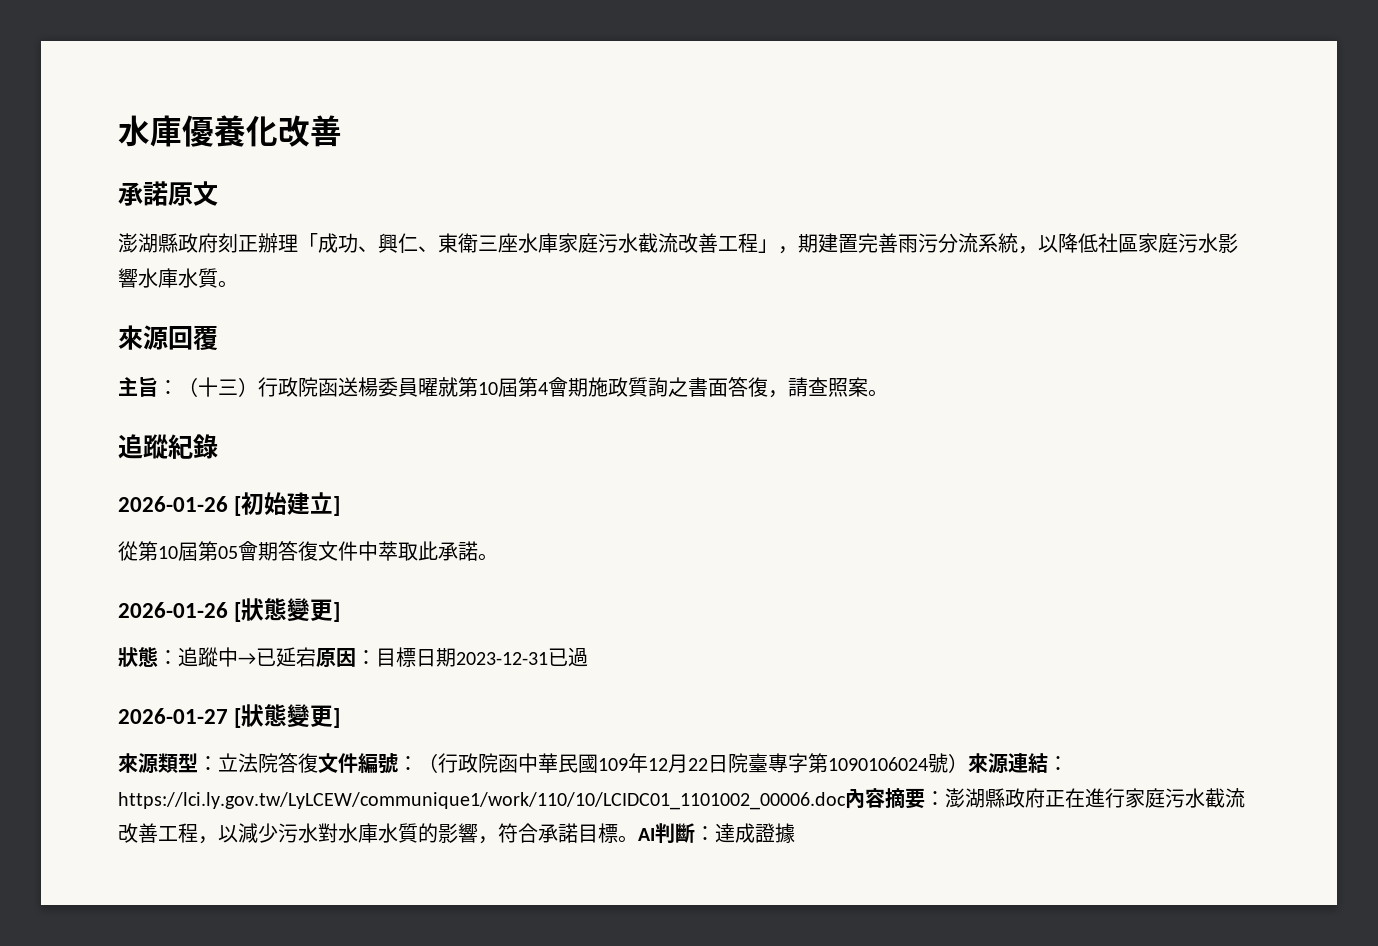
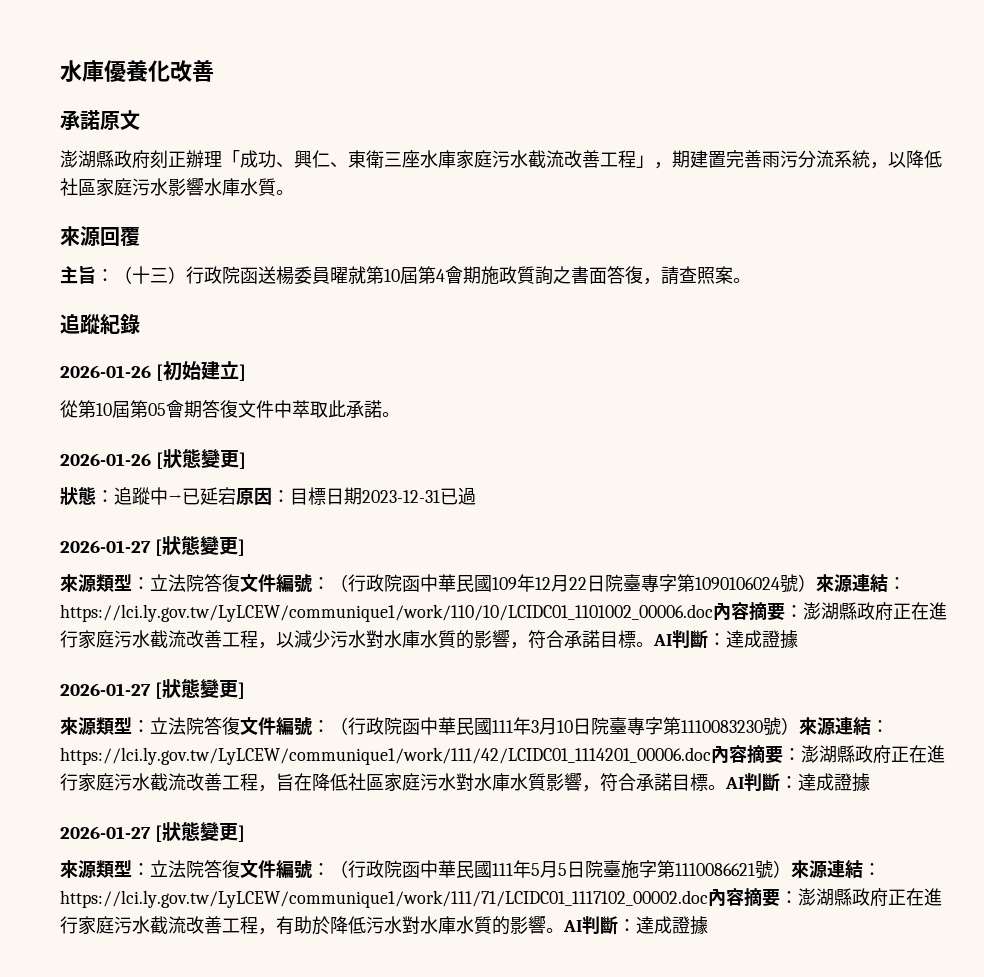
(795, 833) none -> [60,678,246,699] [60,717,889,736] [60,745,945,765] [60,773,870,792] [60,821,246,842] [60,860,881,879] [60,888,942,908] [60,916,708,935] // 2026-01-27 [狀態變更] // 來源類型：立法院答復文件編號：（行政院函中華民國111年3月10日院臺專字第1110083230號）來源連結：https://lci.ly.gov.tw/LyLCEW/communique1/work/111/42/LCIDC01_1114201_00006.doc內容摘要：澎湖縣政府正在進行家庭污水截流改善工程，旨在降低社區家庭污水對水庫水質影響，符合承諾目標。AI判斷：達成證據 // 2026-01-27 [狀態變更] // 來源類型：立法院答復文件編號：（行政院函中華民國111年5月5日院臺施字第1110086621號）來源連結：https://lci.ly.gov.tw/LyLCEW/communique1/work/111/71/LCIDC01_1117102_00002.doc內容摘要：澎湖縣政府正在進行家庭污水截流改善工程，有助於降低污水對水庫水質的影響。AI判斷：達成證據

